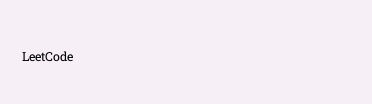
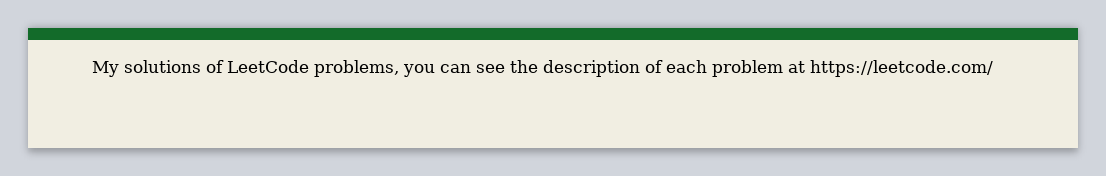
[22,51,73,62] LeetCode -> [91,60,993,77] My solutions of LeetCode problems, you can see the description of each problem at https://leetcode.com/

